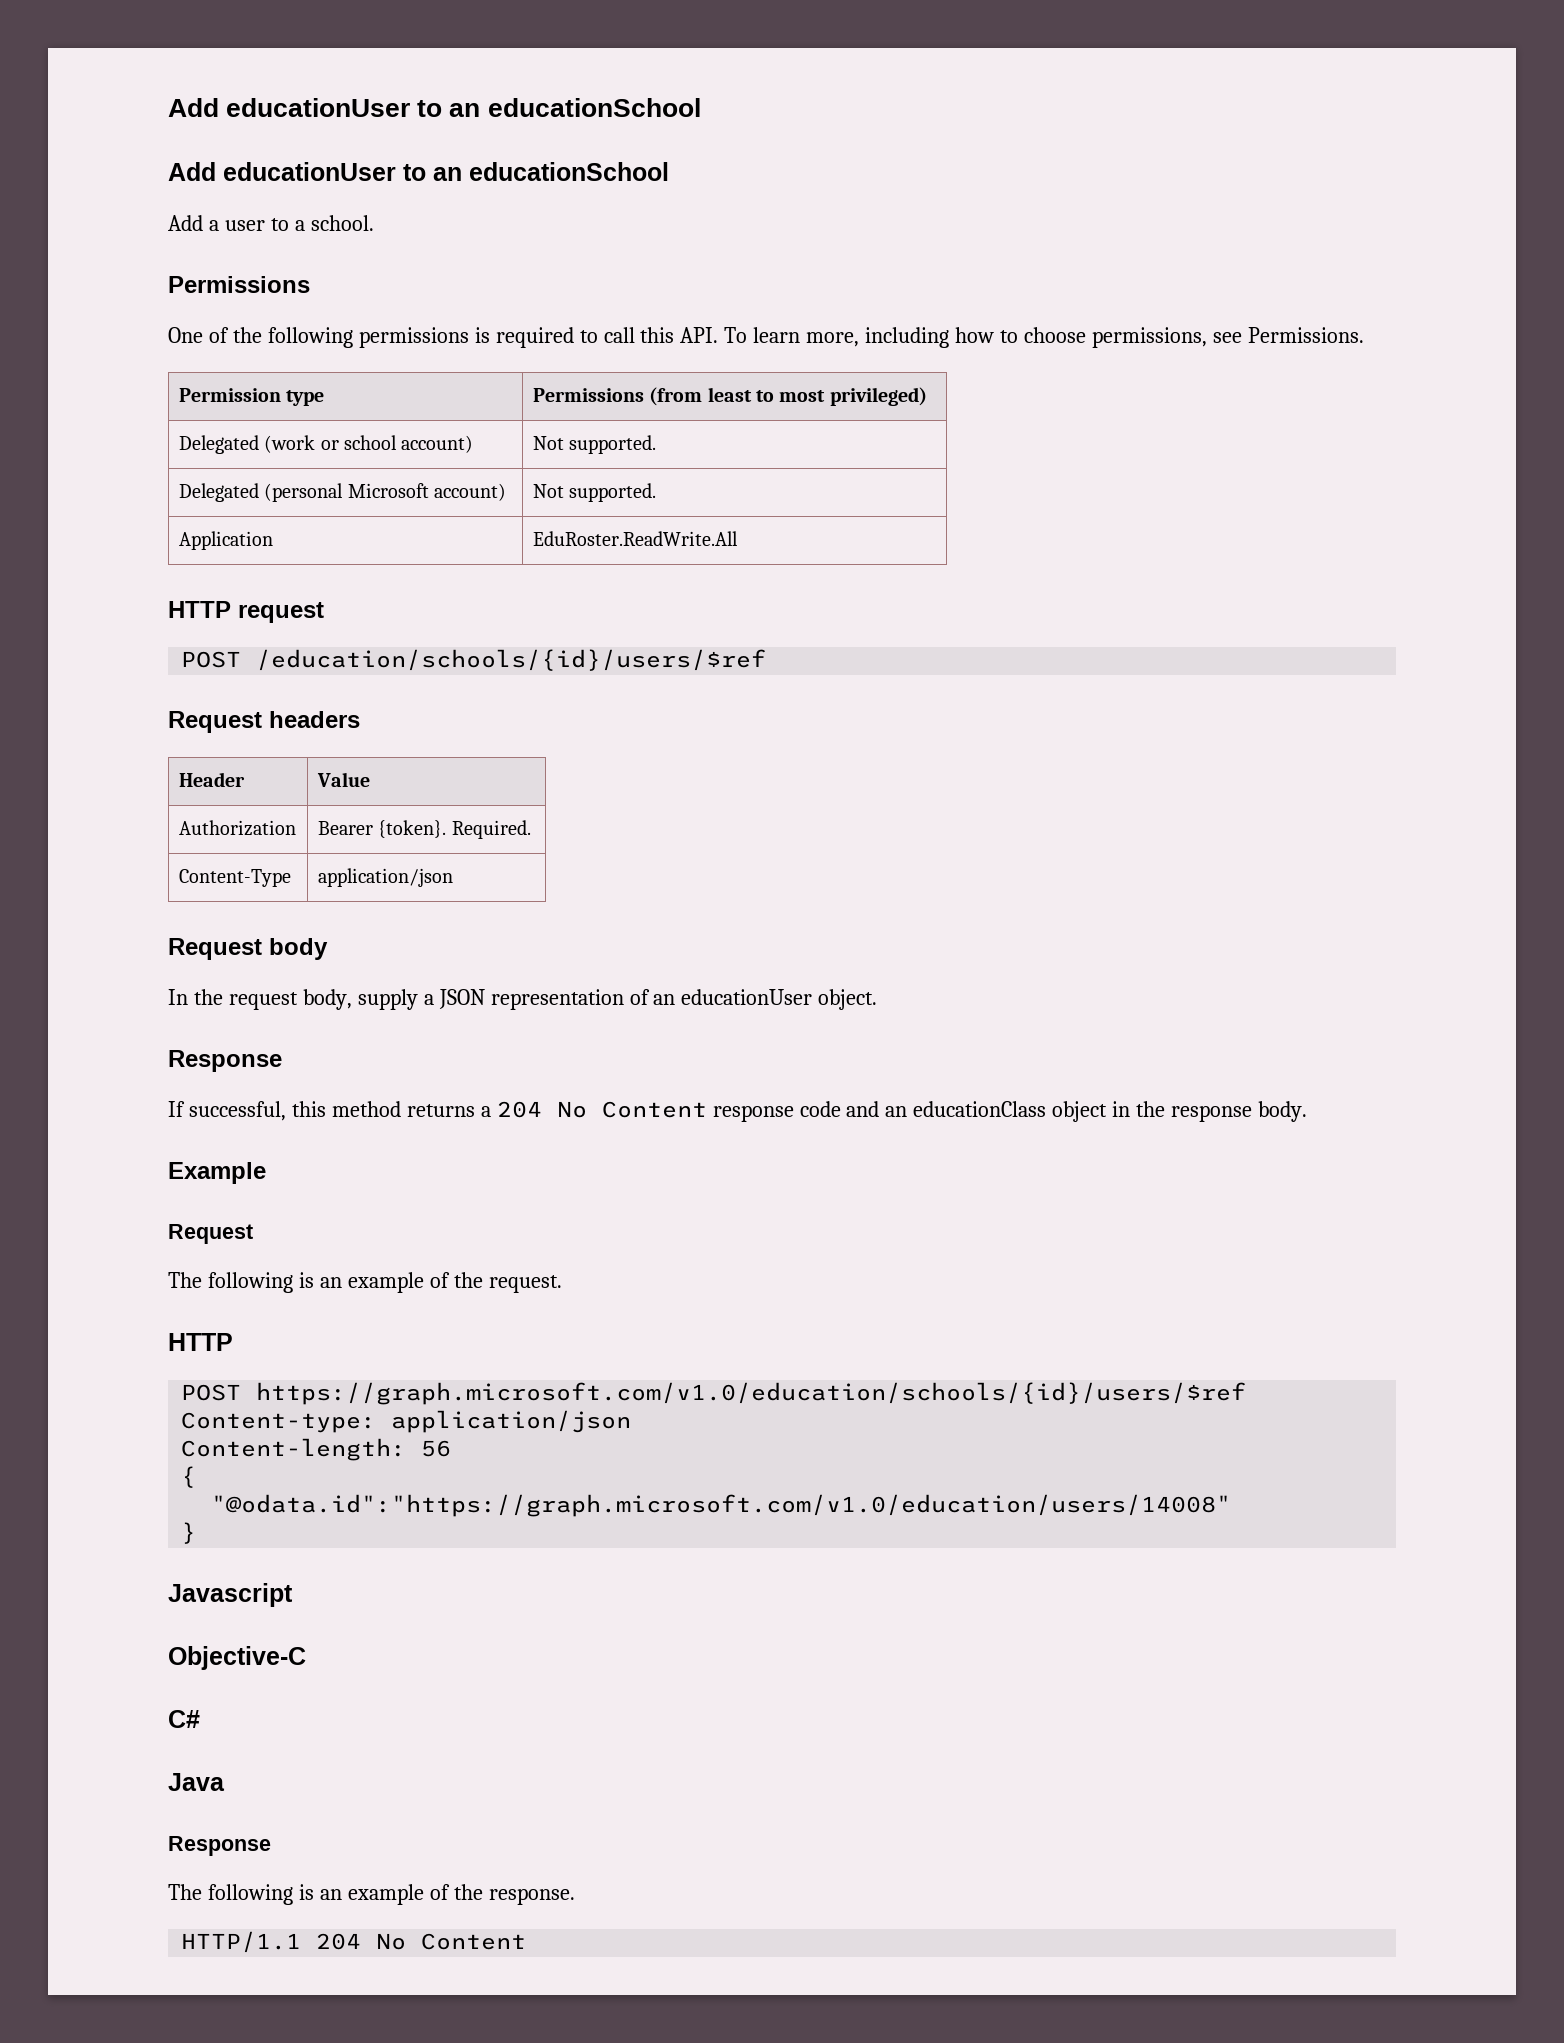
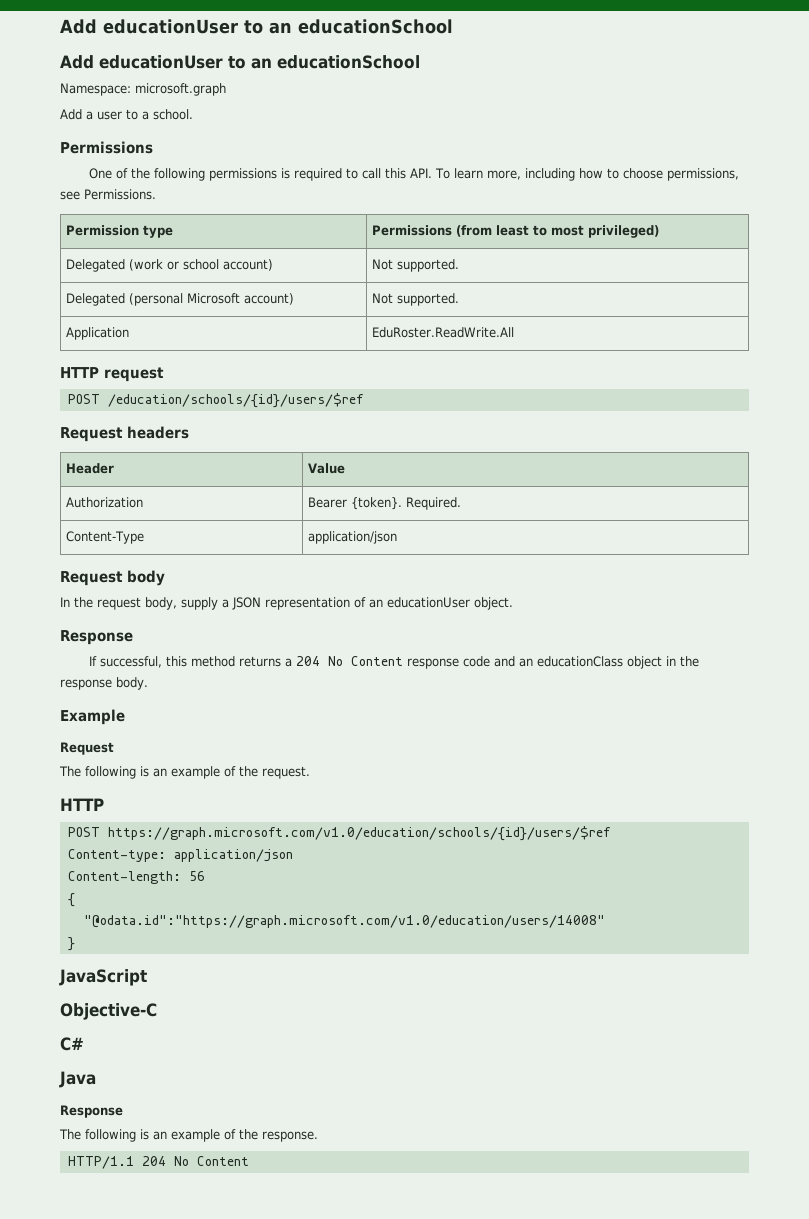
(669, 171) none -> [60,83,226,96] // Namespace: microsoft.graph
[168,1583,293,1607] Javascript -> [59,969,147,986] JavaScript

